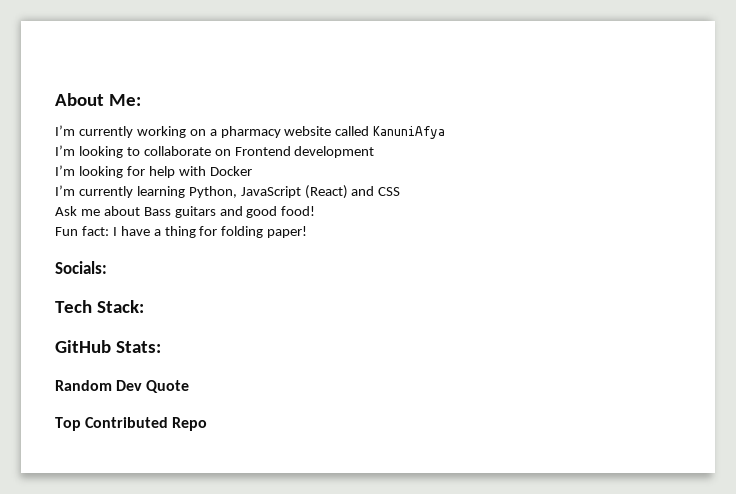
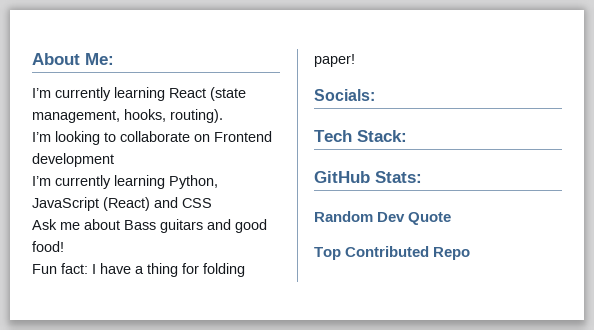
[136,126,446,139] working on a pharmacy website called KanuniAfya -> [114,87,246,101] [32,109,223,123] learning React (state management, hooks, routing).
[55,165,252,178] // I’m looking for help with Docker -> (114, 160) none

